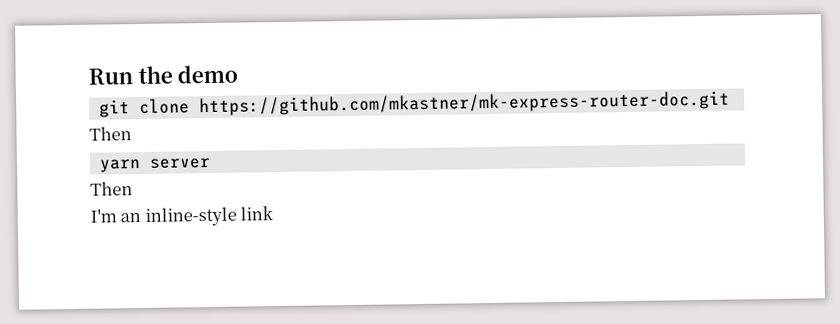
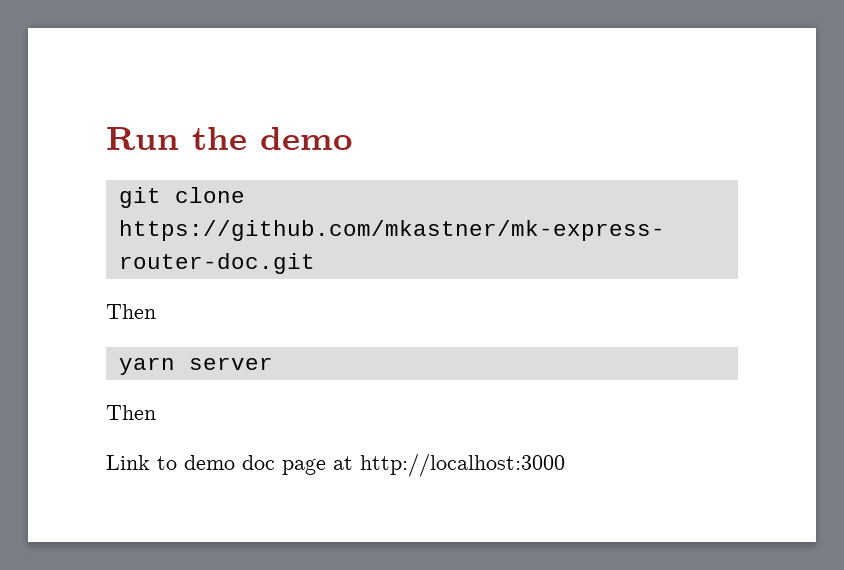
[90,206,274,227] I'm an inline-style link -> [106,453,565,477] Link to demo doc page at http://localhost:3000

